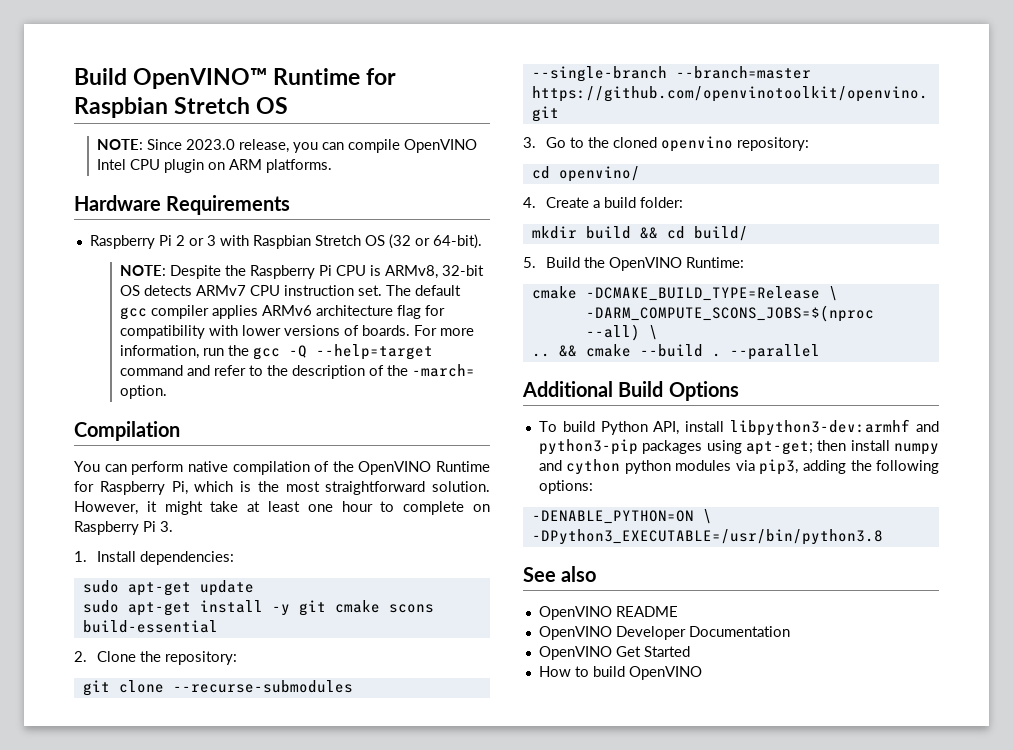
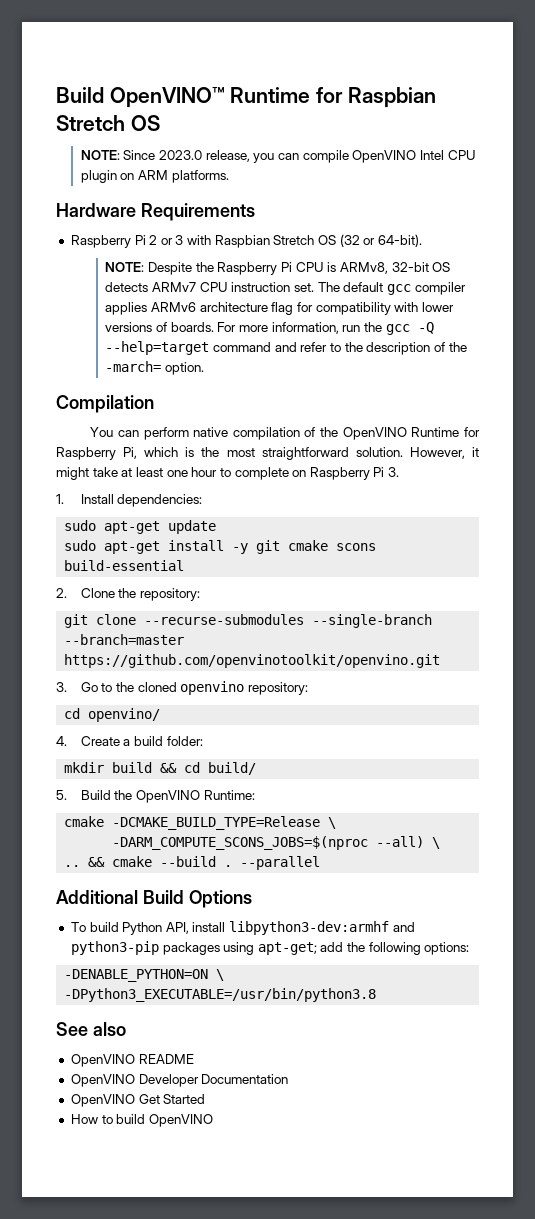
[817,440,940,455] [538,459,846,475] then install numpy and cython python modules via pip3, adding -> [320,942,344,952] add

